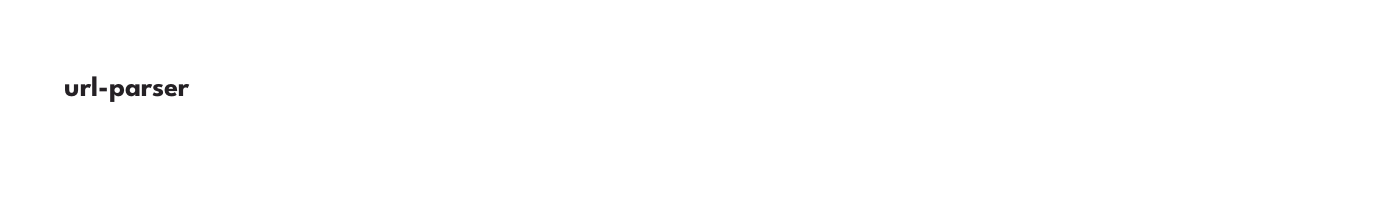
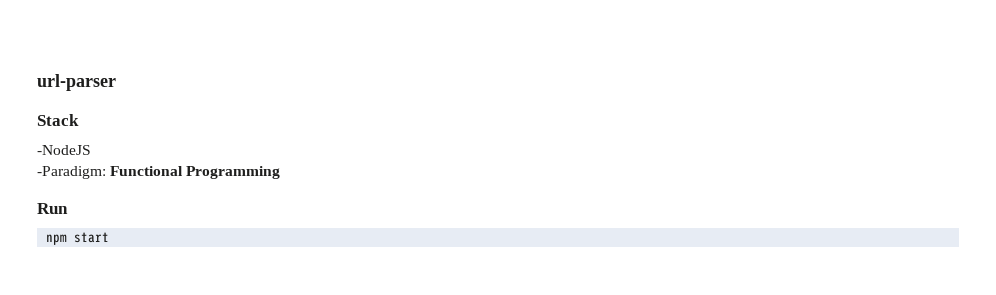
(190, 89) none -> [37,114,79,126] [37,145,91,155] [37,166,281,179] [37,203,68,214] [46,232,110,245] // Stack // -NodeJS // -Paradigm: Functional Programming // Run // npm start

